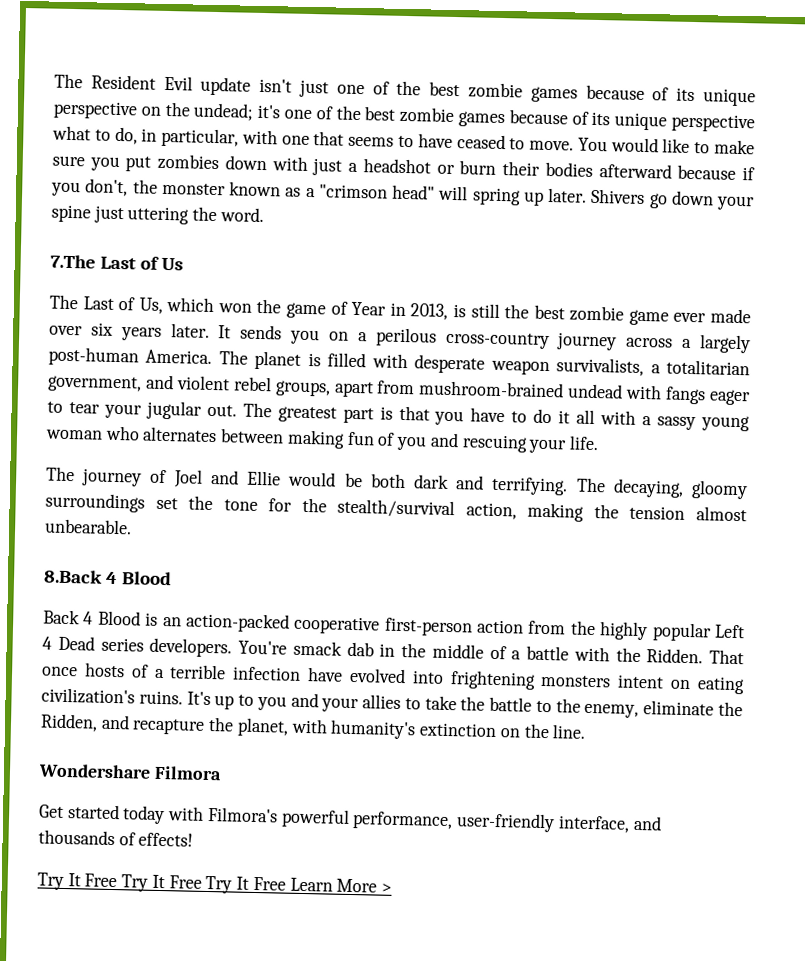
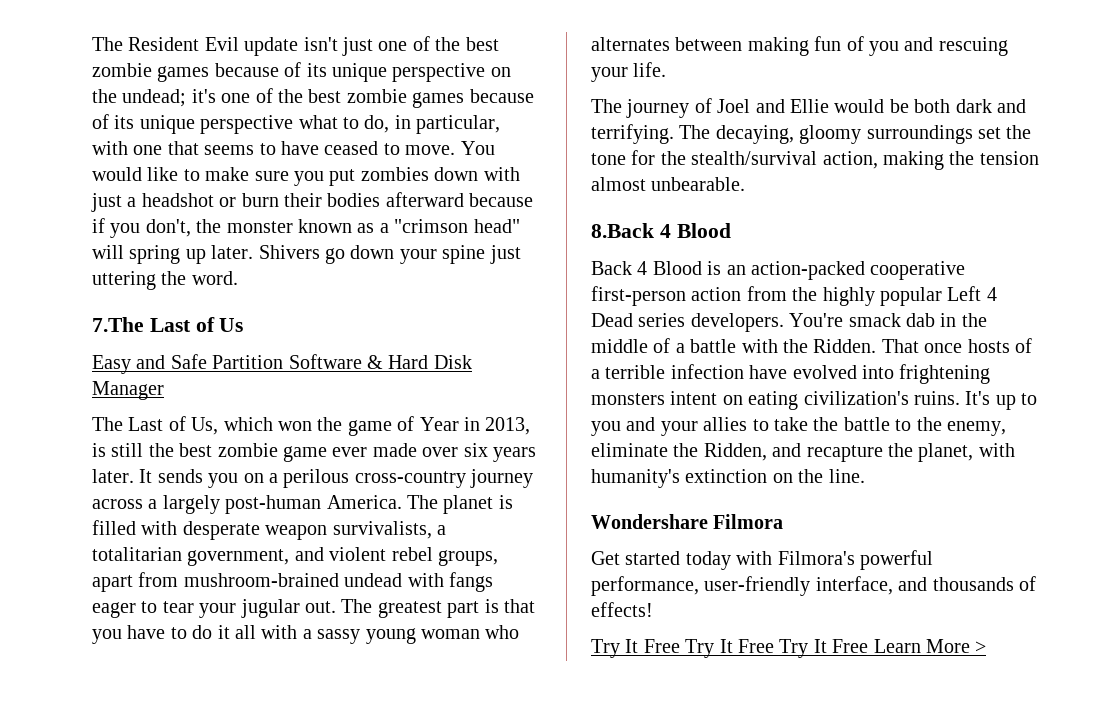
(183, 264) none -> [92,354,472,374] [92,381,164,400] // Easy and Safe Partition Software & Hard Disk Manager

